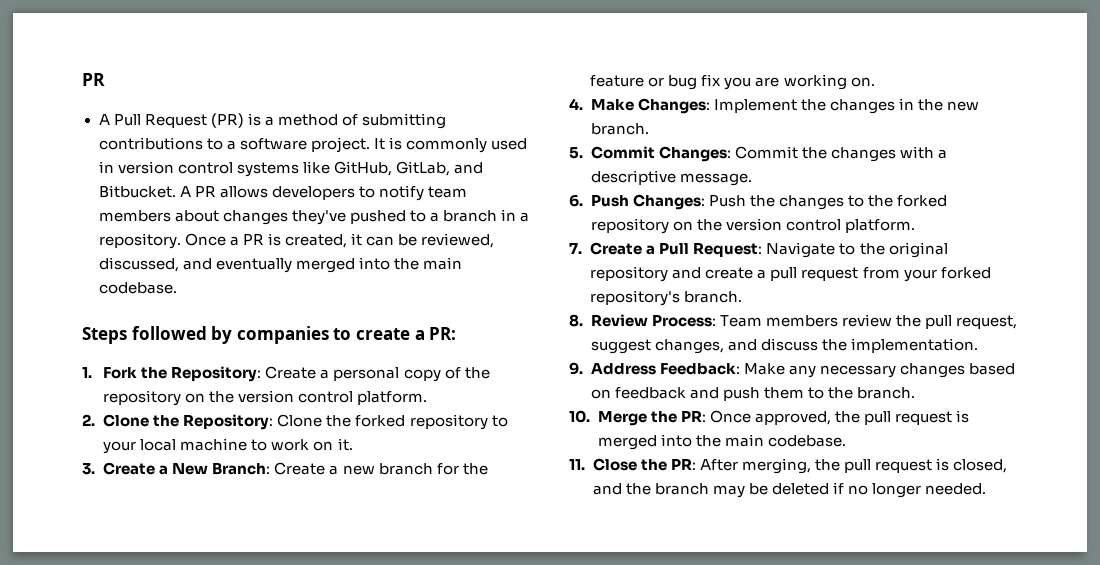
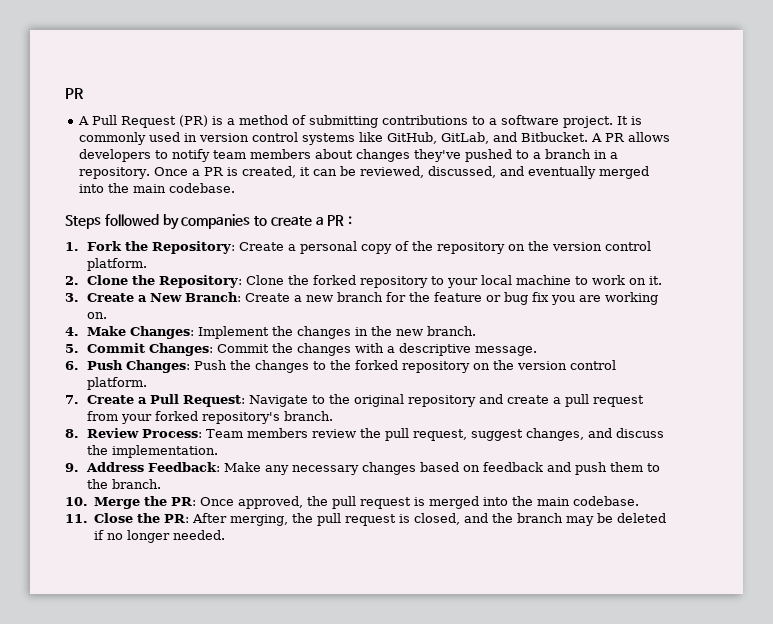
[429,327,457,340] PR: -> [327,215,353,226] PR :

